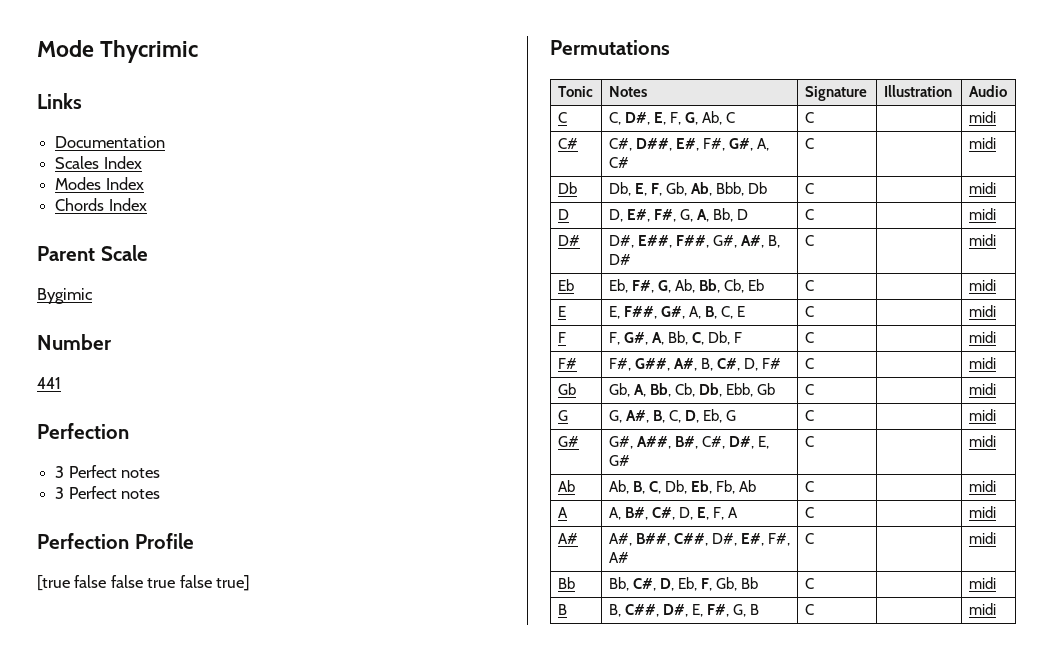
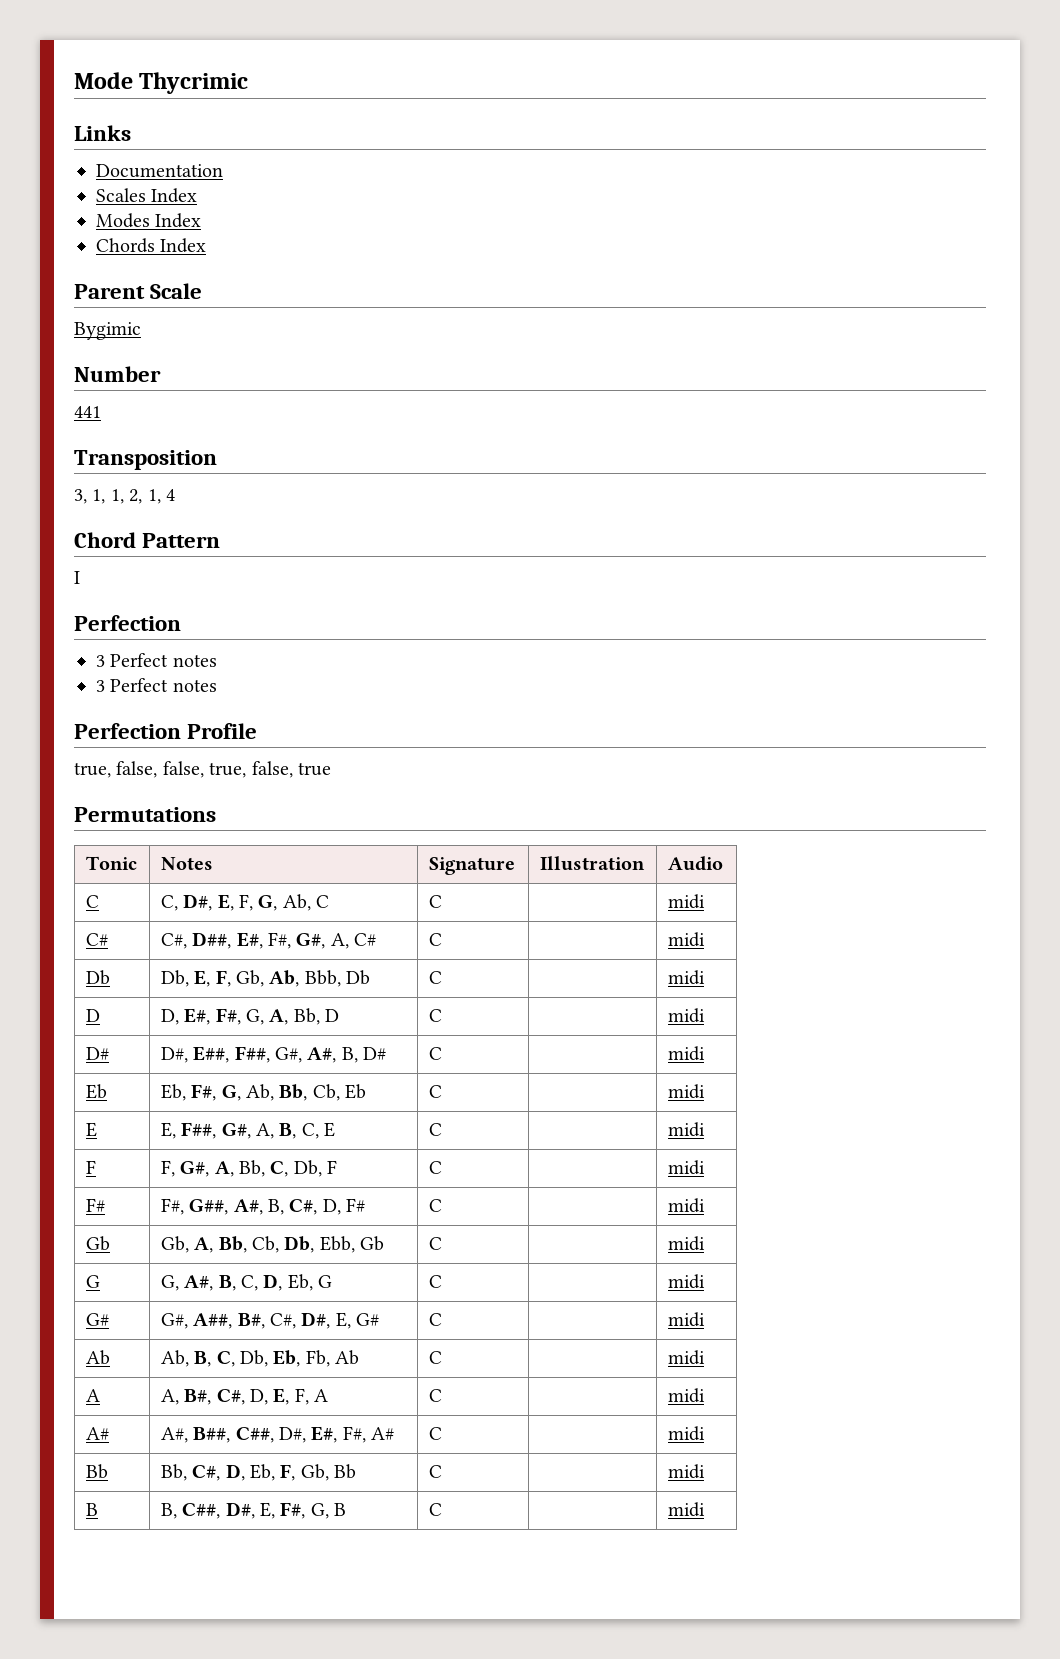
(61, 383) none -> [74,450,217,470] [74,489,175,504] [74,532,221,548] [74,571,80,584] // Transposition // 3, 1, 1, 2, 1, 4 // Chord Pattern // I
[37,575,143,591] [true false false -> [74,761,293,778] true, false, false, true, false,
[179,575,251,591] false true] -> (331, 769) none

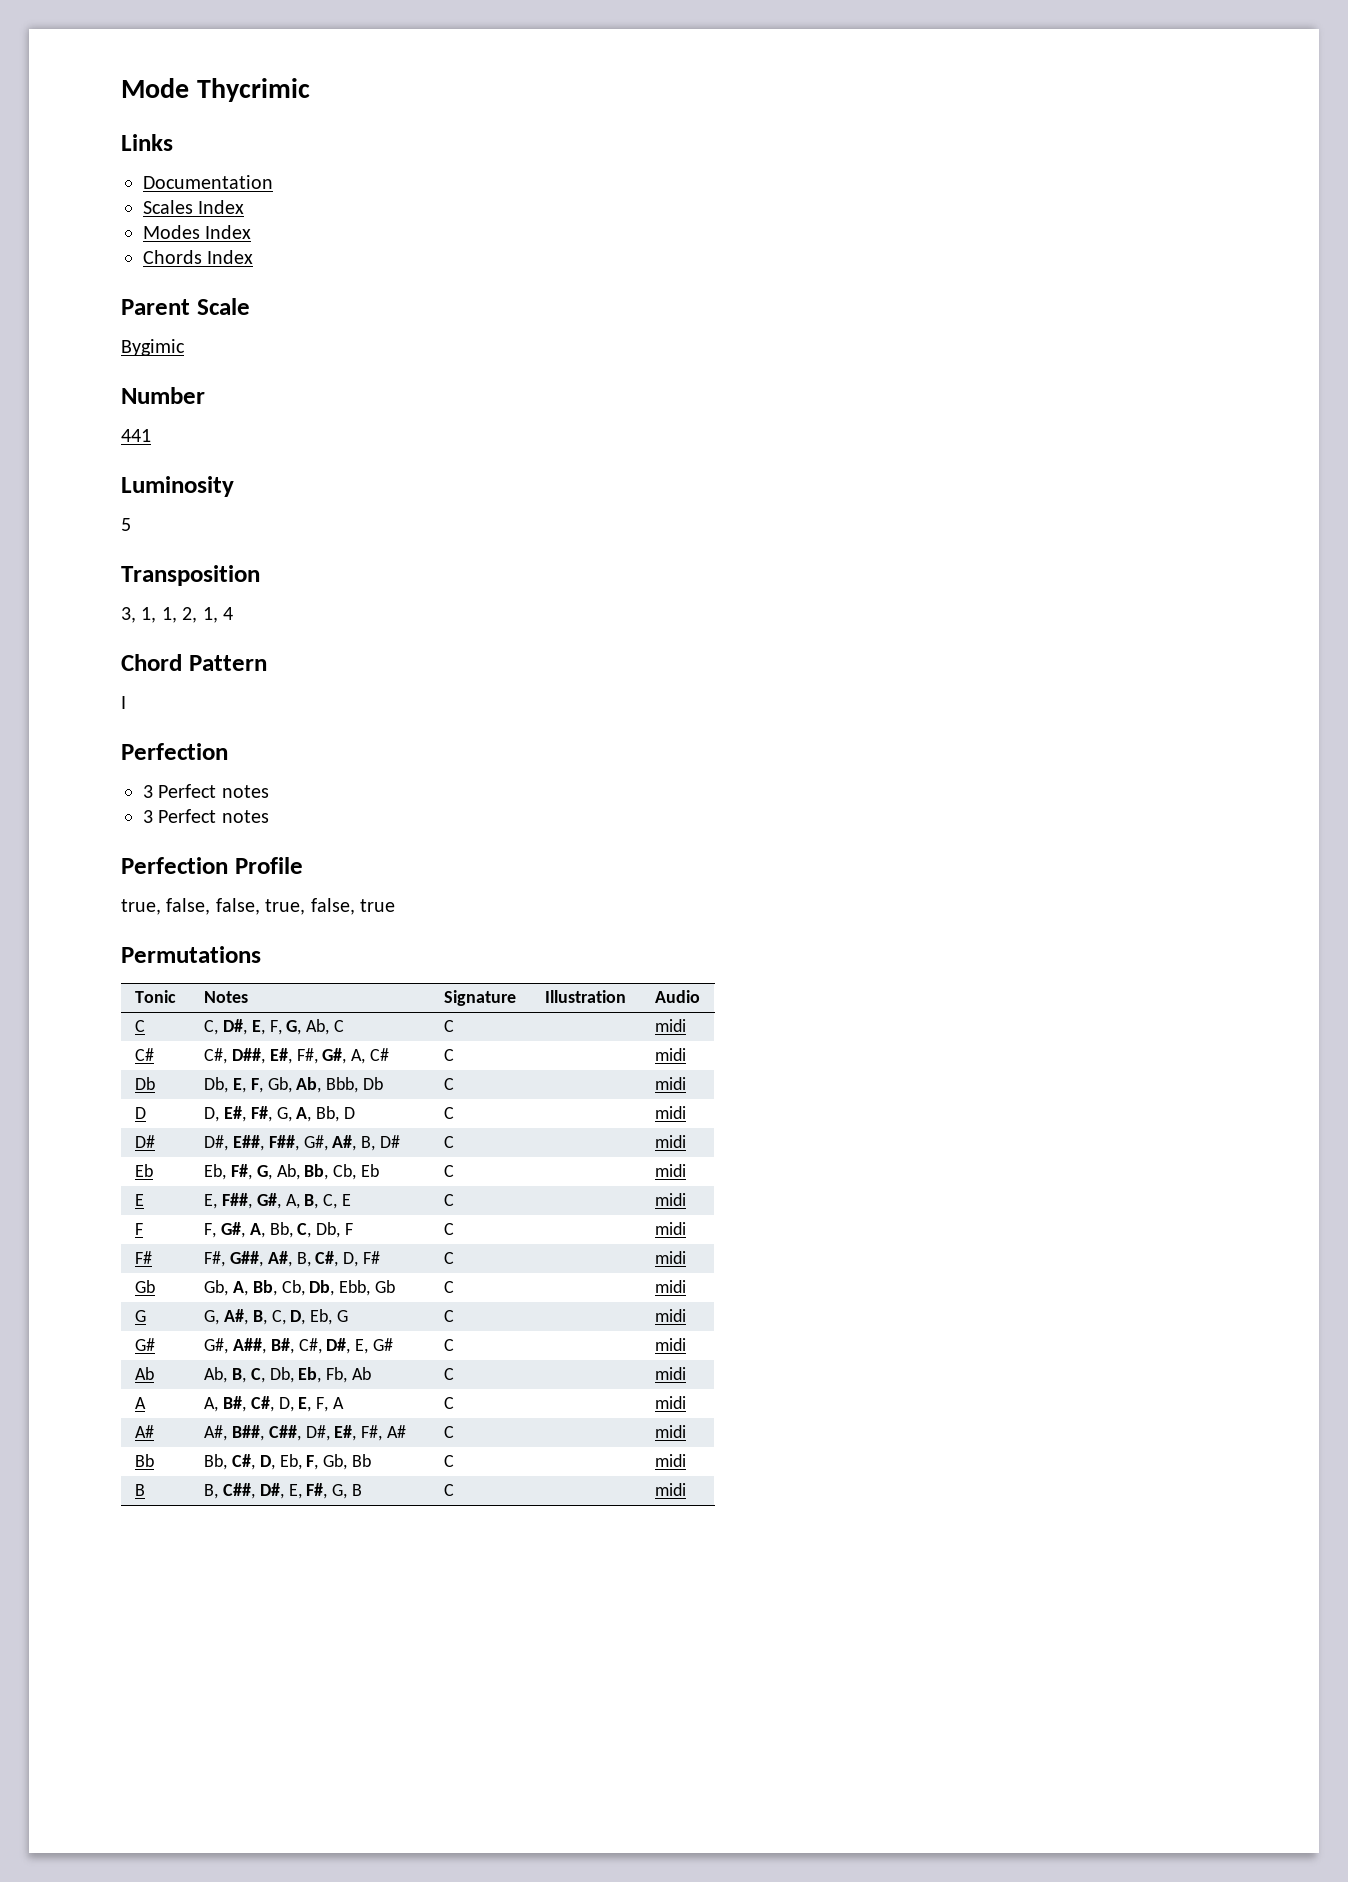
(101, 412) none -> [121,476,234,497] [121,518,131,531] // Luminosity // 5

